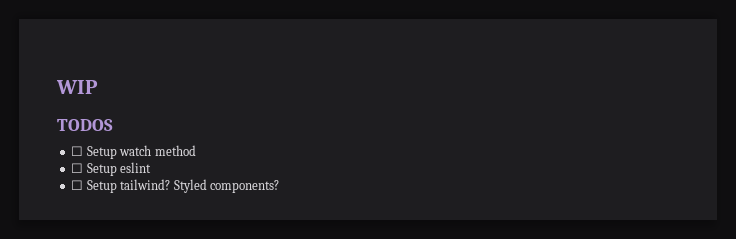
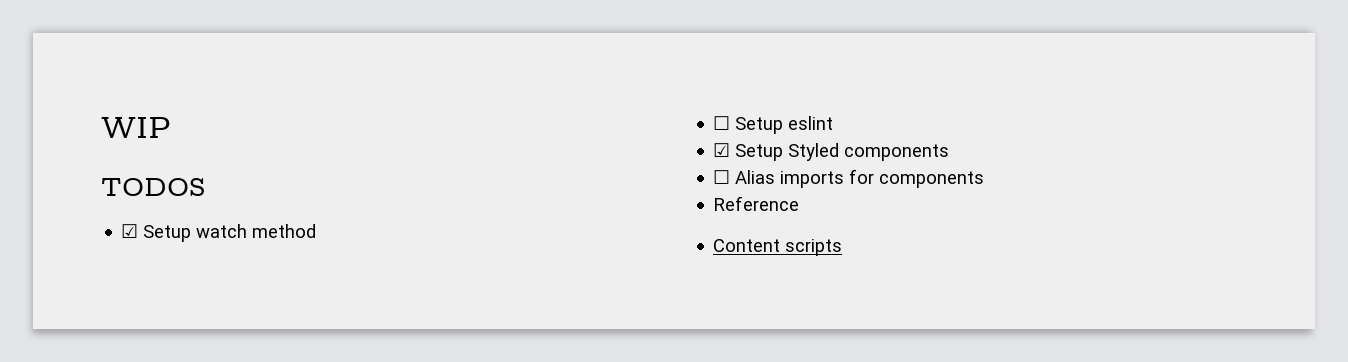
[71,146,84,156] ☐ -> [121,224,139,238] ☑
[71,179,280,193] ☐ Setup tailwind? Styled components? -> [713,143,950,161] [713,169,985,188] [713,196,800,211] [713,239,843,256] ☑ Setup Styled components // ☐ Alias imports for components // Reference // Content scripts

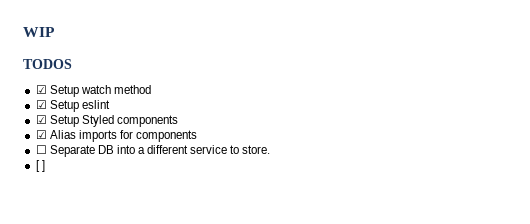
[713,116,731,130] ☐ -> [35,100,47,109] ☑
[713,170,731,184] ☐ -> [35,130,47,139] ☑
[713,196,800,211] [713,239,843,256] Reference // Content scripts -> [35,145,271,157] [35,160,45,172] ☐ Separate DB into a different service to store. // [ ]

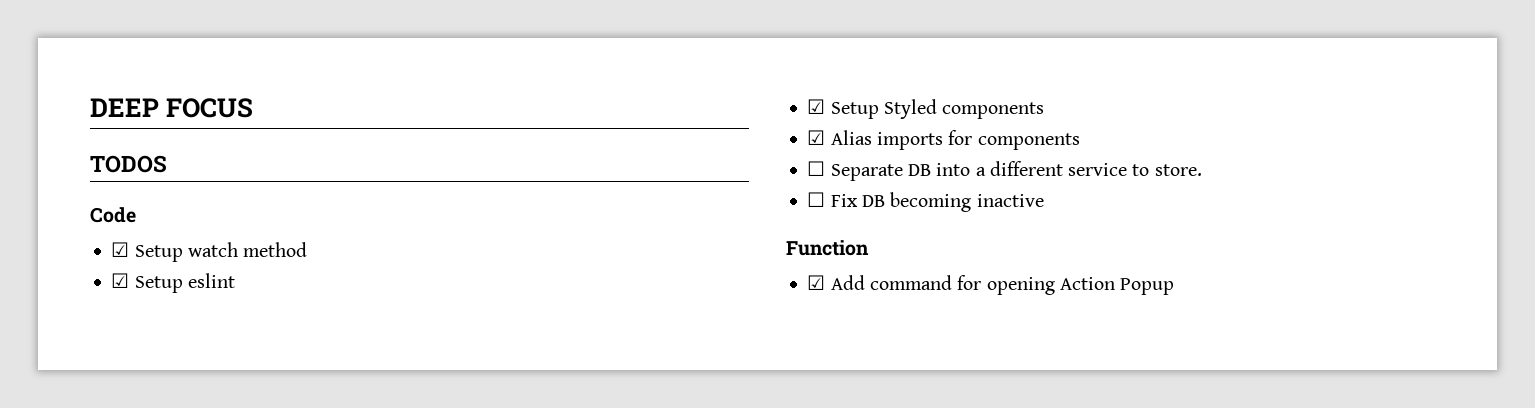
[23,27,55,37] WIP -> [90,98,254,118] DEEP FOCUS
(72, 64) none -> [90,207,136,223] // Code
[35,160,45,172] [ ] -> [807,192,1044,212] [786,240,869,256] [807,275,1175,295] ☐ Fix DB becoming inactive // Function // ☑ Add command for opening Action Popup

